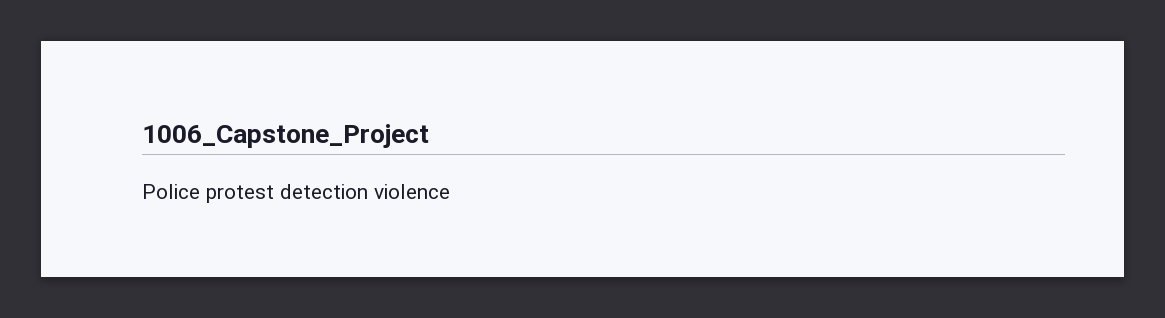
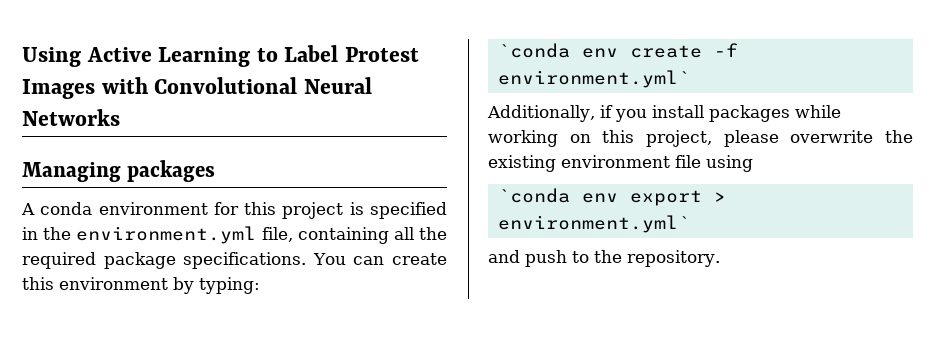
[142,124,429,148] [142,184,450,203] 1006_Capstone_Project // Police protest detection violence -> [22,45,420,67] [22,77,372,99] [22,109,120,126] [22,160,216,182] [21,202,447,219] [22,226,448,244] [22,252,447,269] [22,277,260,294] [497,43,738,58] [497,70,690,88] [487,105,841,122] [488,130,913,147] [488,155,753,172] [497,188,726,206] [497,215,690,233] [488,250,720,267] Using Active Learning to Label Protest Images with Convolutional Neural Networks // Managing packages // A conda environment for this project is specified in the environment.yml file, containing all the required package specifications. You can create this environment by typing: // `conda env create -f environment.yml` // Additionally, if you install packages while working on this project, please overwrite the existing environment file using // `conda env export > environment.yml` // and push to the repository.

